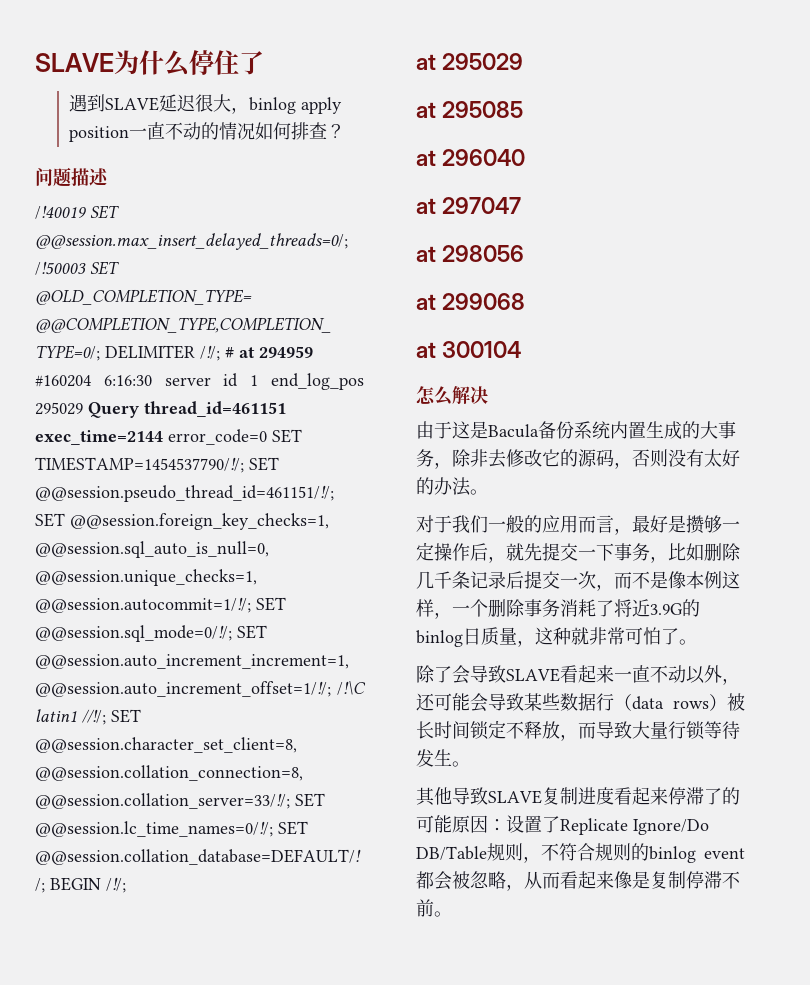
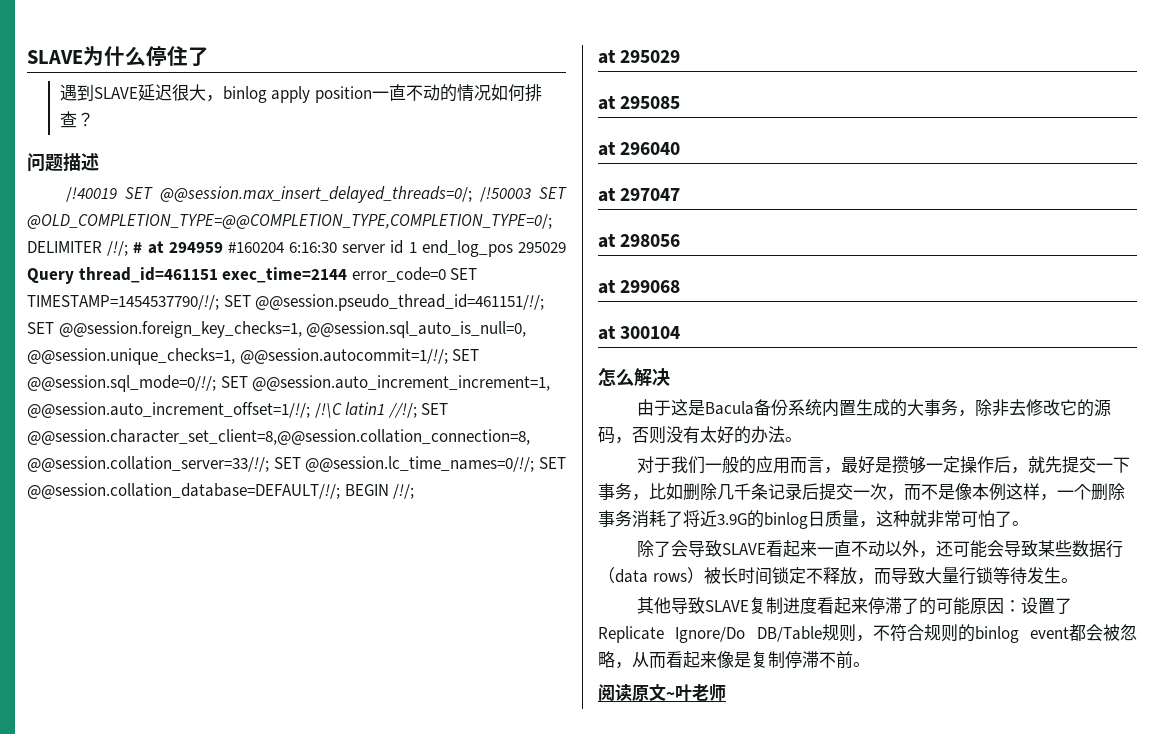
(452, 914) none -> [598,684,726,702] // 阅读原文~叶老师

